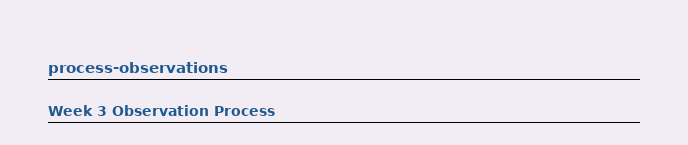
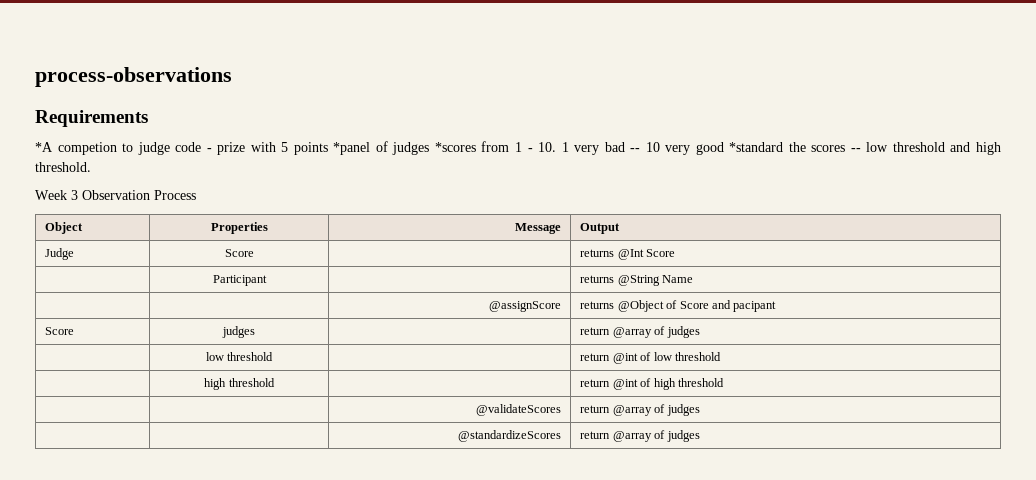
[48,105,275,116] Week 3 Observation Process -> [35,110,148,127] [35,141,1001,155] [35,162,91,172] [35,190,196,200] [45,222,84,234] [210,222,268,234] [514,223,561,234] [580,223,621,234] [45,248,75,260] [224,249,254,257] [580,249,676,260] [212,275,267,286] [580,275,694,286] [488,301,561,312] [580,300,777,312] [45,327,75,335] [222,326,255,338] [580,326,700,338] [205,352,274,361] [580,352,721,364] [204,378,275,390] [580,378,724,390] [475,404,561,416] [580,404,700,416] [457,430,561,442] [580,430,700,442] Requirements // *A competion to judge code - prize with 5 points *panel of judges *scores from 1 - 10. 1 very bad -- 10 very good *standard the scores -- low threshold and high threshold. // Week 3 Observation Process // Object | Properties | Message | Output // Judge | Score | | returns @Int Score // | Participant | | returns @String Name // | | @assignScore | returns @Object of Score and pacipant // Score | judges | | return @array of judges // | low threshold | | return @int of low threshold // | high threshold | | return @int of high threshold // | | @validateScores | return @array of judges // | | @standardizeScores | return @array of judges

